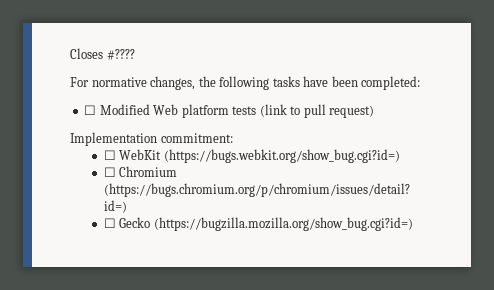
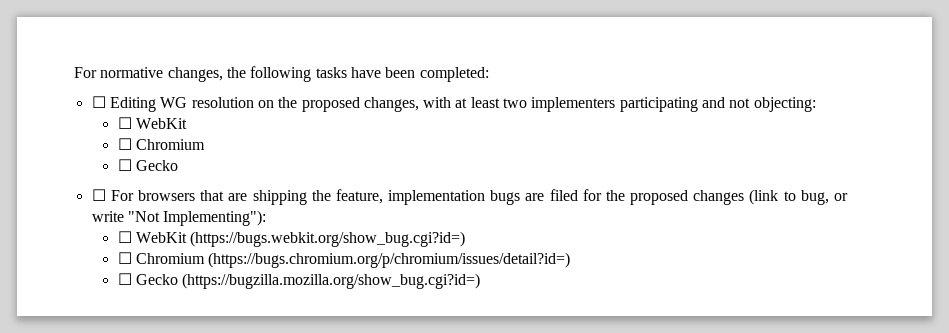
[70,48,135,60] Closes #???? // -> (74, 72) none
[99,104,375,118] [70,132,233,146] Modified Web platform tests (link to pull request) // Implementation commitment: -> [109,97,816,112] [117,117,187,129] [117,138,205,150] [117,159,178,171] [91,189,849,205] [91,210,267,226] Editing WG resolution on the proposed changes, with at least two implementers participating and not objecting: // ☐ WebKit // ☐ Chromium // ☐ Gecko // ☐ For browsers that are shipping the feature, implementation bugs are filed for the proposed changes (link to bug, or write "Not Implementing"):

